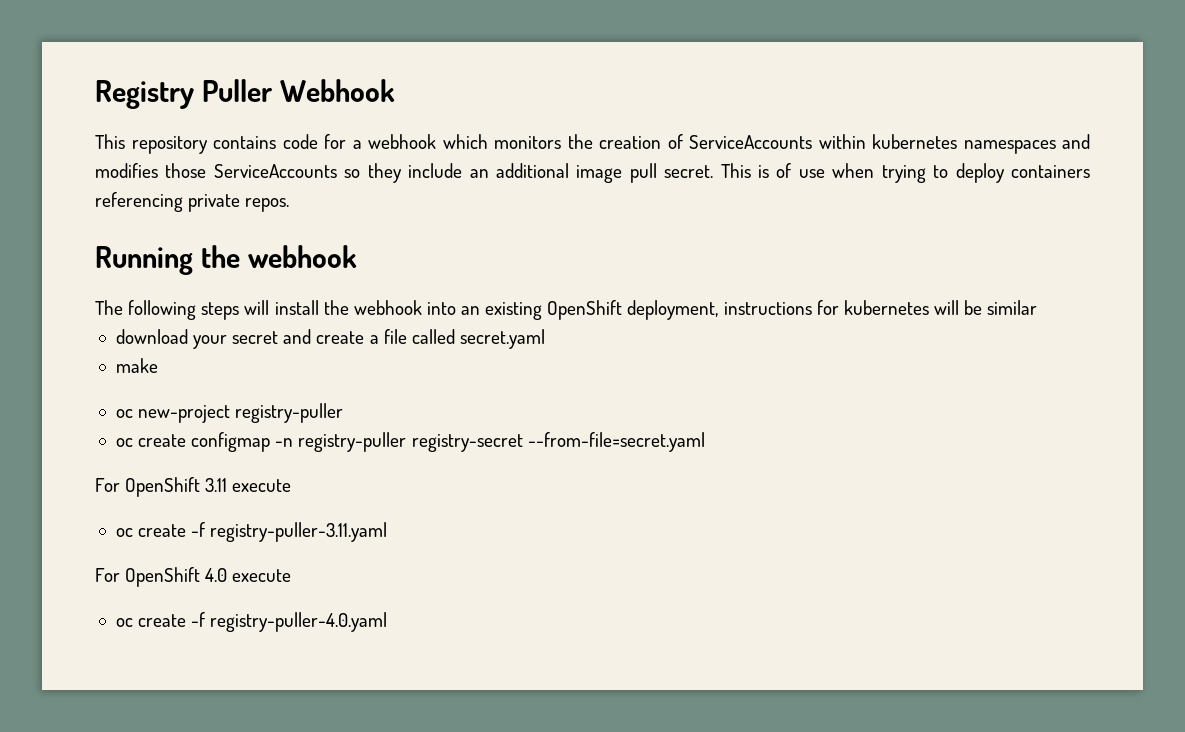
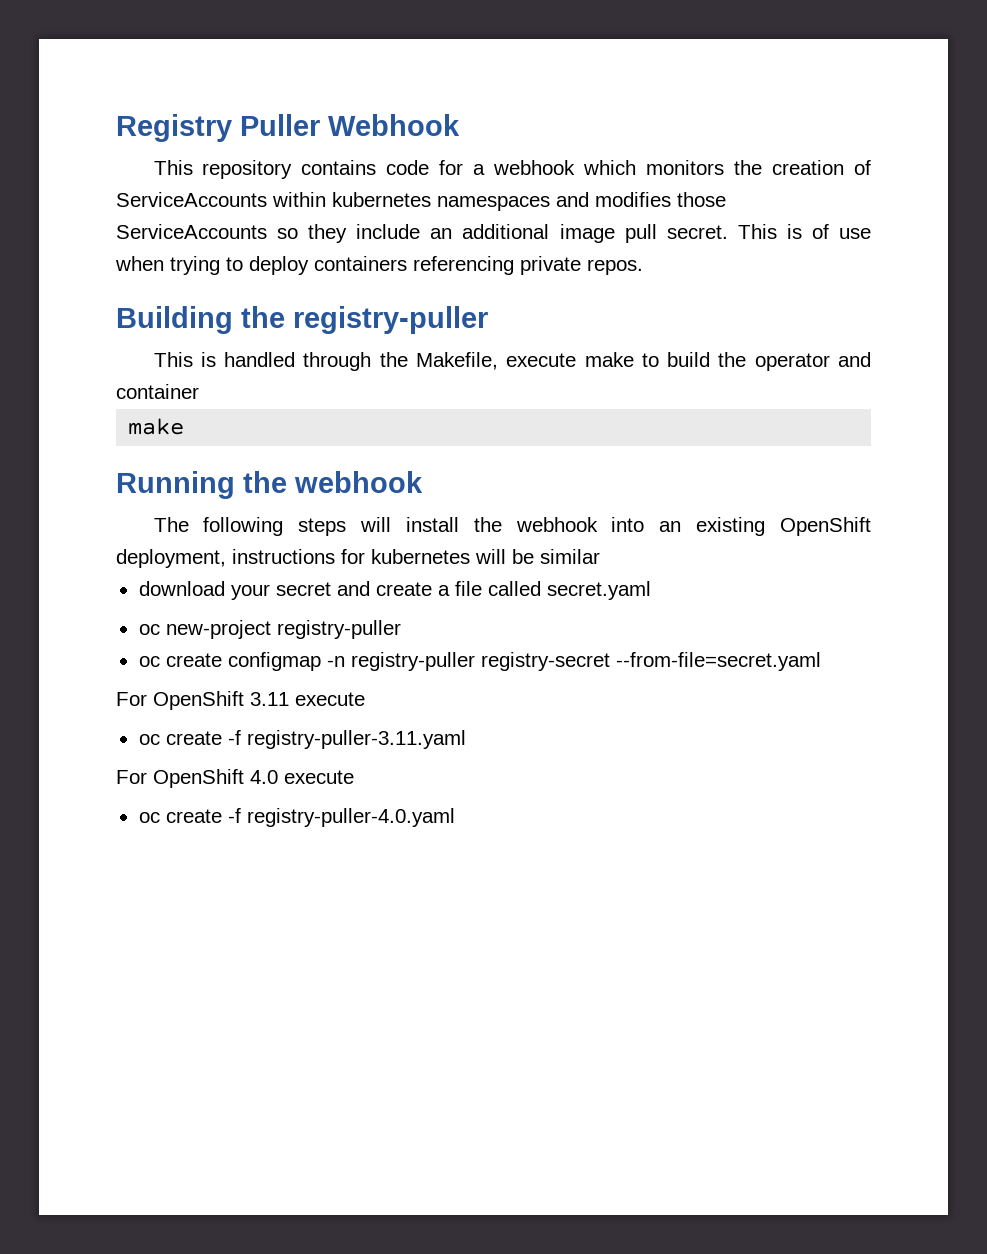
(290, 205) none -> [116,306,488,334] [153,352,872,371] [116,384,199,399] [128,418,185,435] // Building the registry-puller // This is handled through the Makefile, execute make to build the operator and container // make
[115,358,158,373] // make -> (651, 590) none

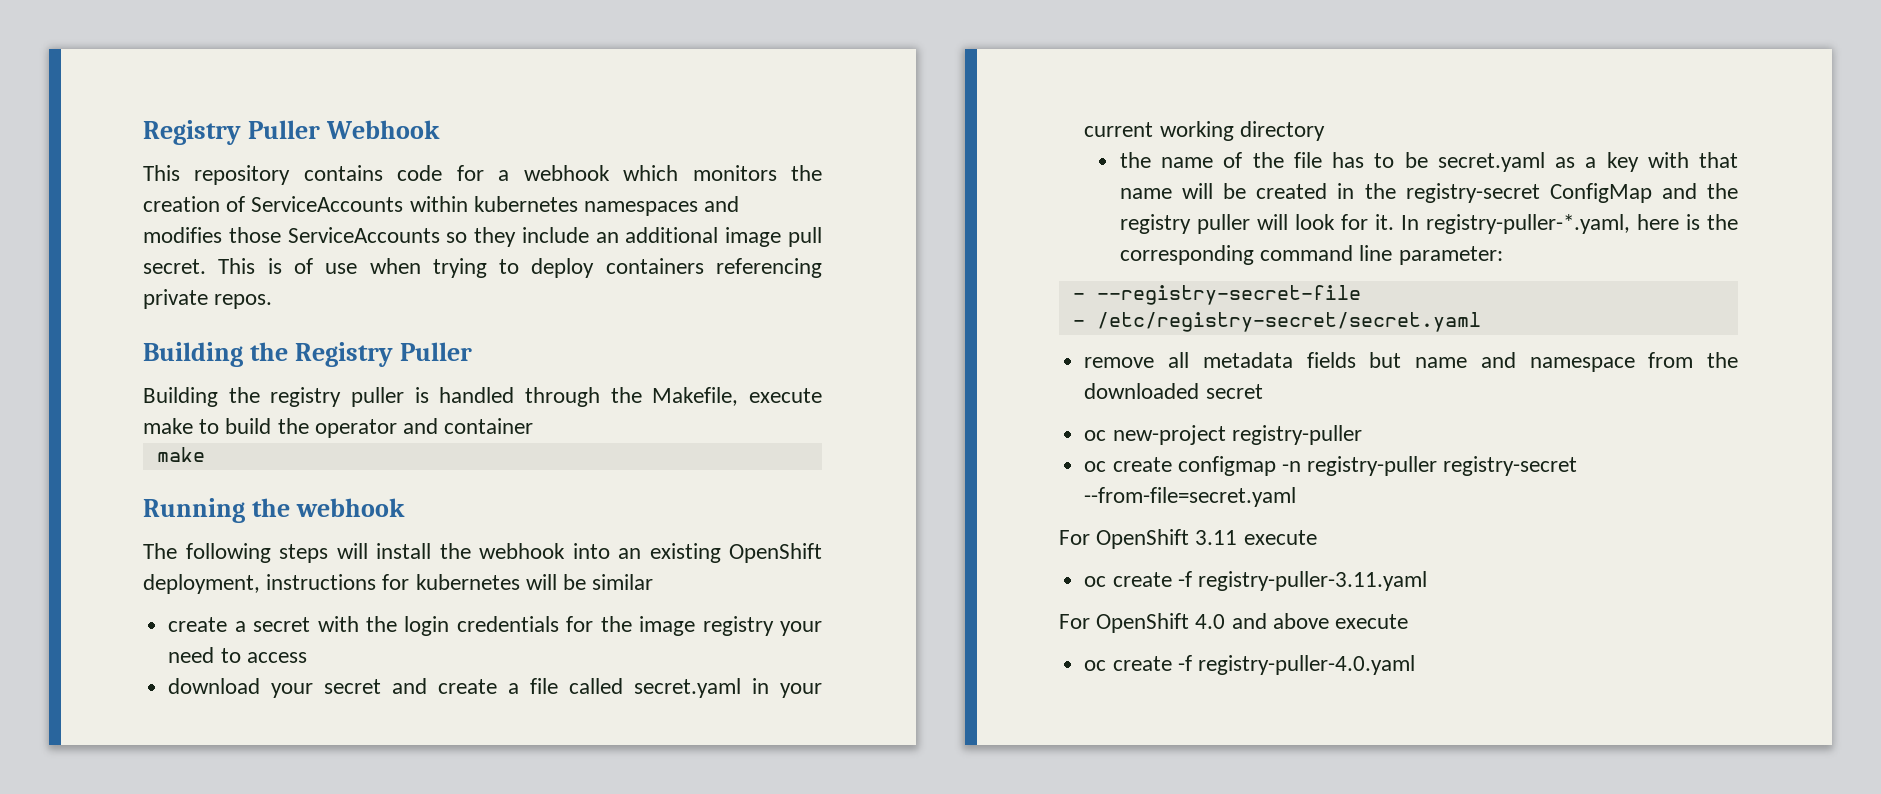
[293,306,488,334] [153,352,193,367] registry-puller // This -> [294,342,472,367] [143,387,404,407] Registry Puller // Building the registry puller
(600, 556) none -> [168,616,822,636] [168,647,307,663] // create a secret with the login credentials for the image registry your need to access
(651, 590) none -> [752,678,823,698] [1084,121,1325,141] [1119,152,1738,172] [1119,183,1739,203] [1119,214,1738,234] [1119,245,1503,265] [1072,285,1361,305] [1072,312,1481,332] [1084,352,1738,372] [1084,383,1263,399] in your current working directory // the name of the file has to be secret.yaml as a key with that name will be created in the registry-secret ConfigMap and the registry puller will look for it. In registry-puller-*.yaml, here is the corresponding command line parameter: // - --registry-secret-file // - /etc/registry-secret/secret.yaml // remove all metadata fields but name and namespace from the downloaded secret
(278, 777) none -> [1231,613,1329,629] and above

